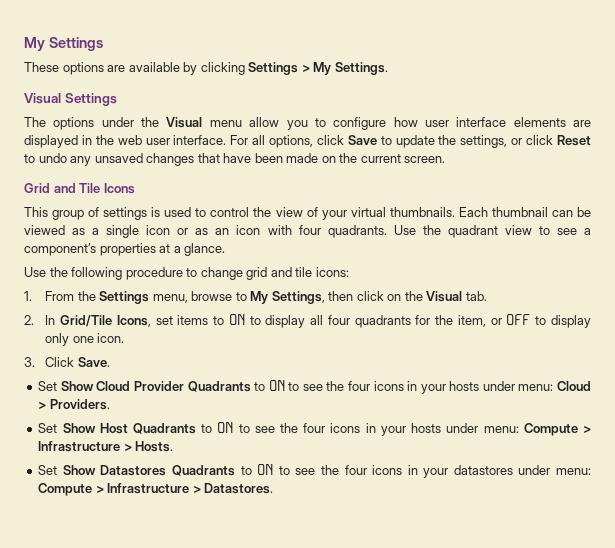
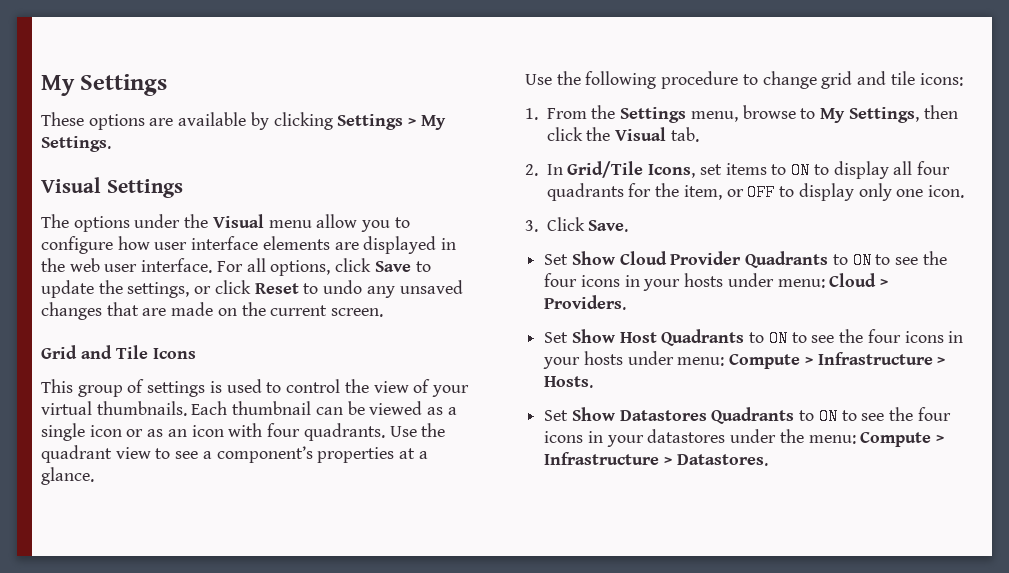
[223,153,283,163] have been -> [142,308,167,316] are
[387,294,402,301] on -> (583, 134) none
(551, 470) none -> [779,429,804,443] the

